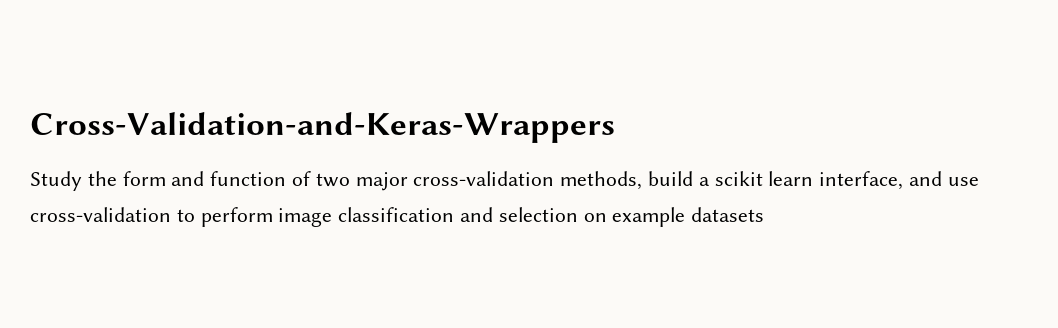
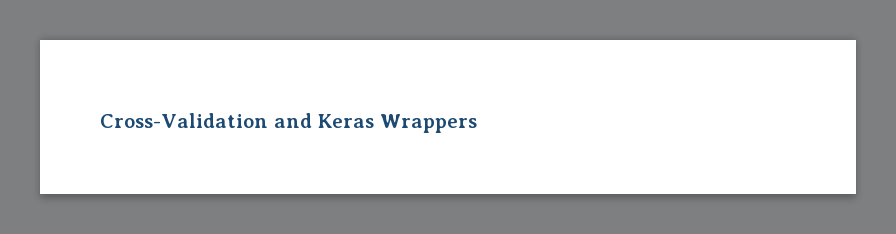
[30,112,615,143] [30,171,979,191] [30,207,765,227] Cross-Validation-and-Keras-Wrappers // Study the form and function of two major cross-validation methods, build a scikit learn interface, and use cross-validation to perform image classification and selection on example datasets -> [100,113,477,133] Cross-Validation and Keras Wrappers

